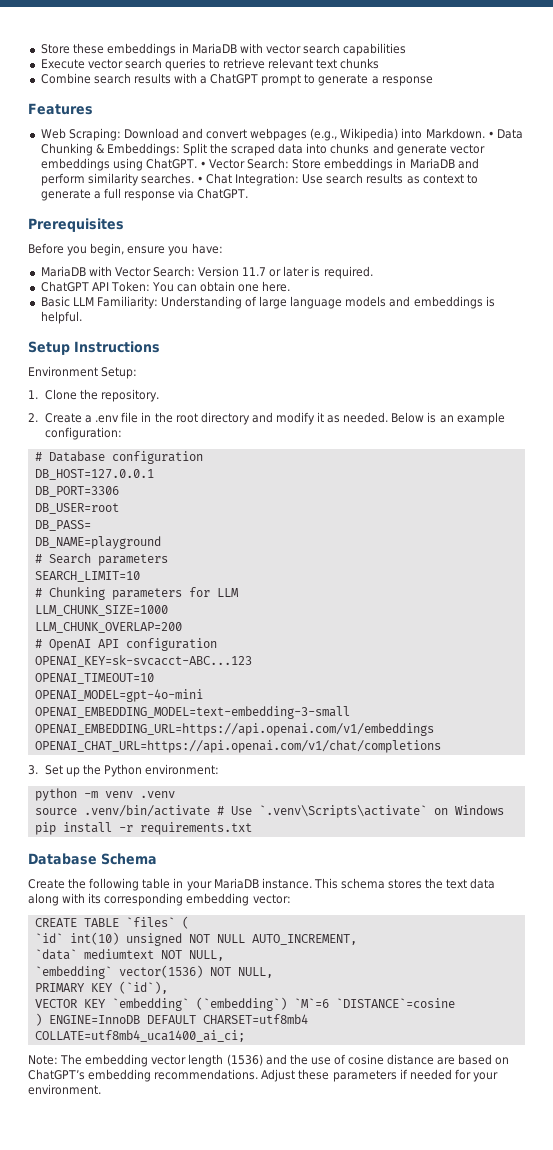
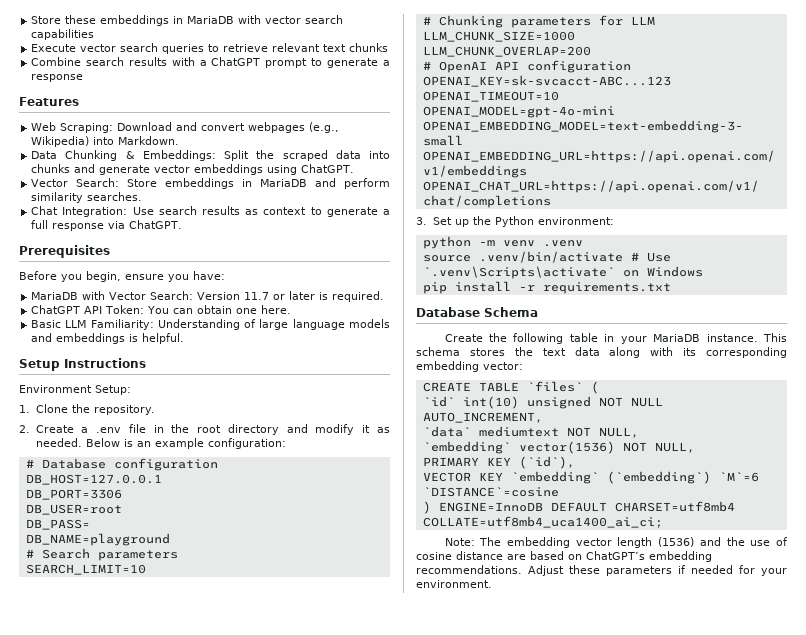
[487,131,494,138] • -> (180, 140) //
[199,161,206,168] • -> (355, 168) //
[196,176,203,183] • -> (143, 196) //

